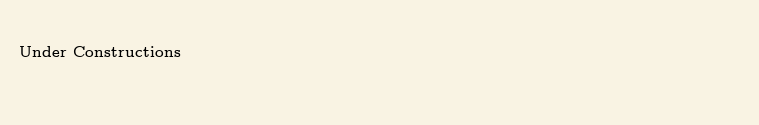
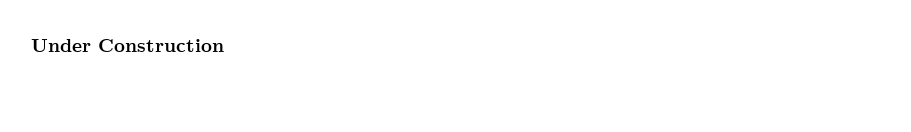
[73,46,181,57] Constructions -> [98,39,224,52] Construction

